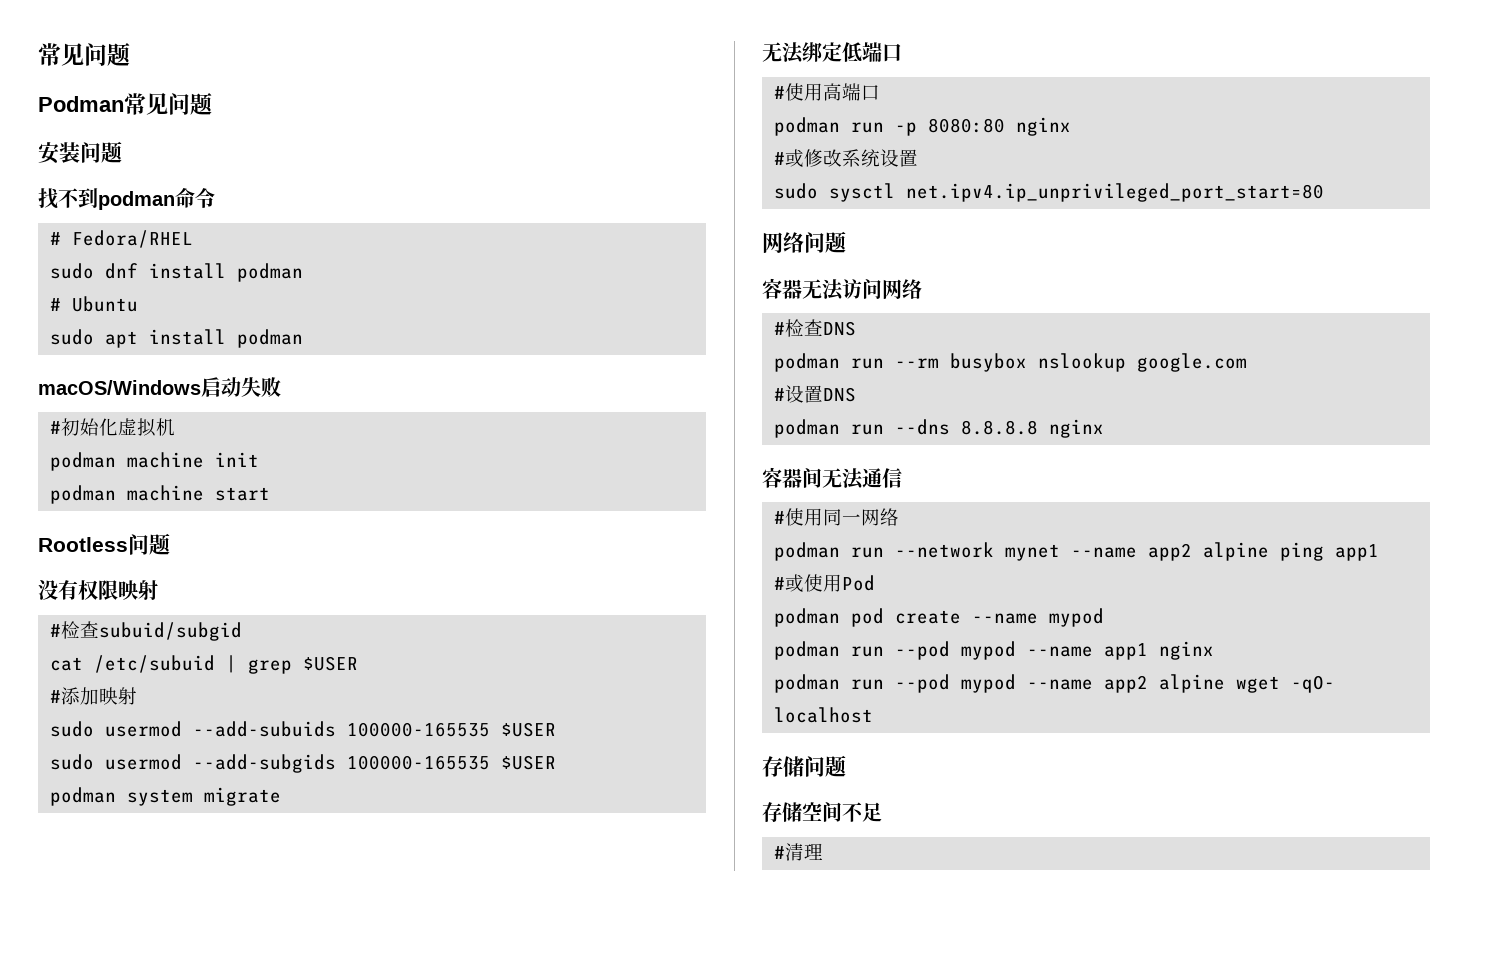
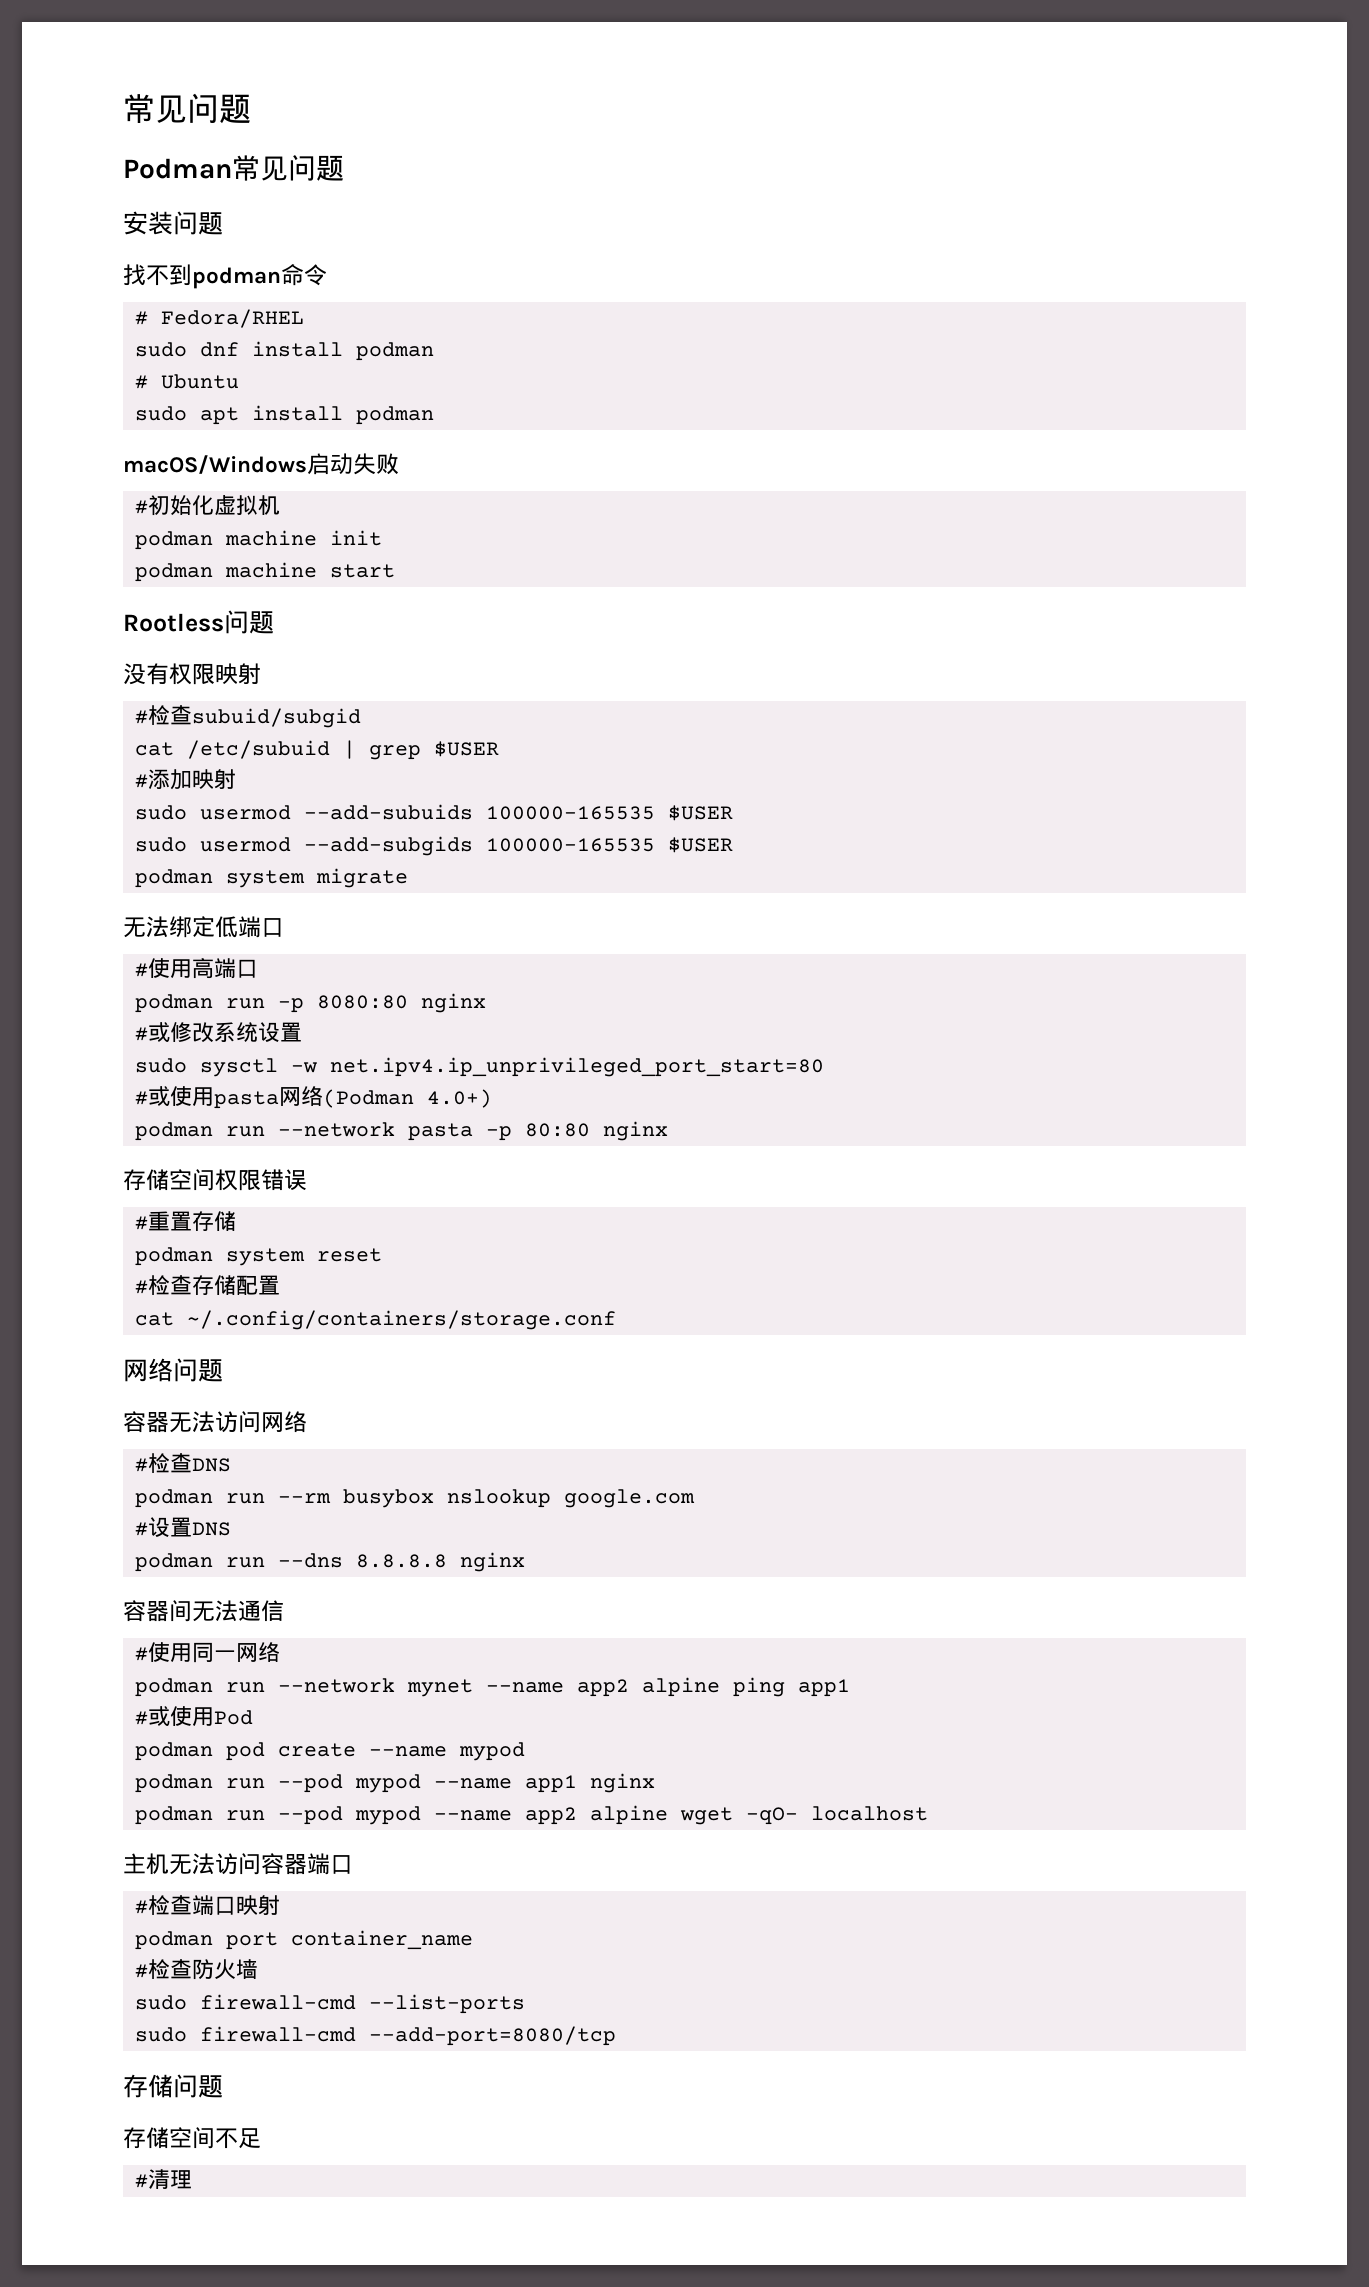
(895, 192) none -> [291,1062,317,1073] -w
(1324, 192) none -> [135,1086,492,1109] [135,1121,668,1141] [123,1169,307,1191] [135,1211,236,1231] [135,1247,382,1266] [135,1275,280,1295] [135,1310,616,1330] // #或使用pasta网络(Podman 4.0+) // podman run --network pasta -p 80:80 nginx // 存储空间权限错误 // #重置存储 // podman system reset // #检查存储配置 // cat ~/.config/containers/storage.conf
(873, 715) none -> [123,1853,353,1875] [135,1895,280,1916] [135,1930,473,1950] [135,1959,258,1980] [135,1994,525,2014] [135,2026,616,2046] // 主机无法访问容器端口 // #检查端口映射 // podman port container_name // #检查防火墙 // sudo firewall-cmd --list-ports // sudo firewall-cmd --add-port=8080/tcp

